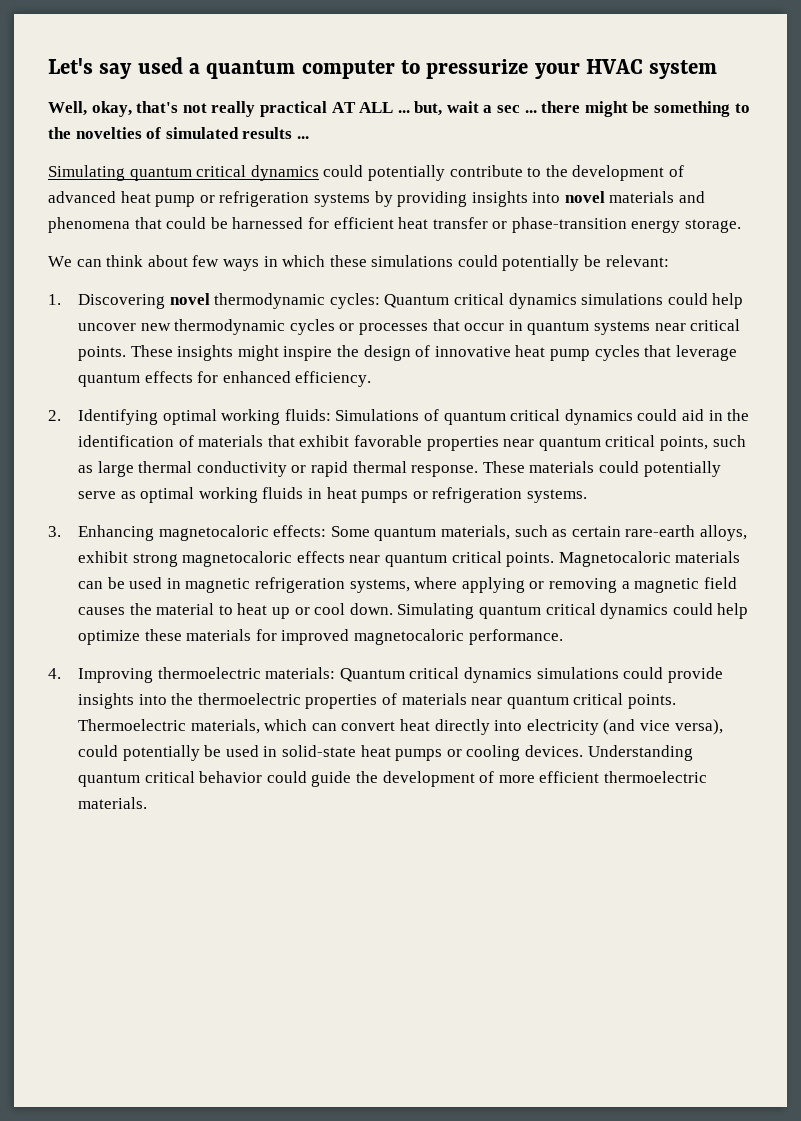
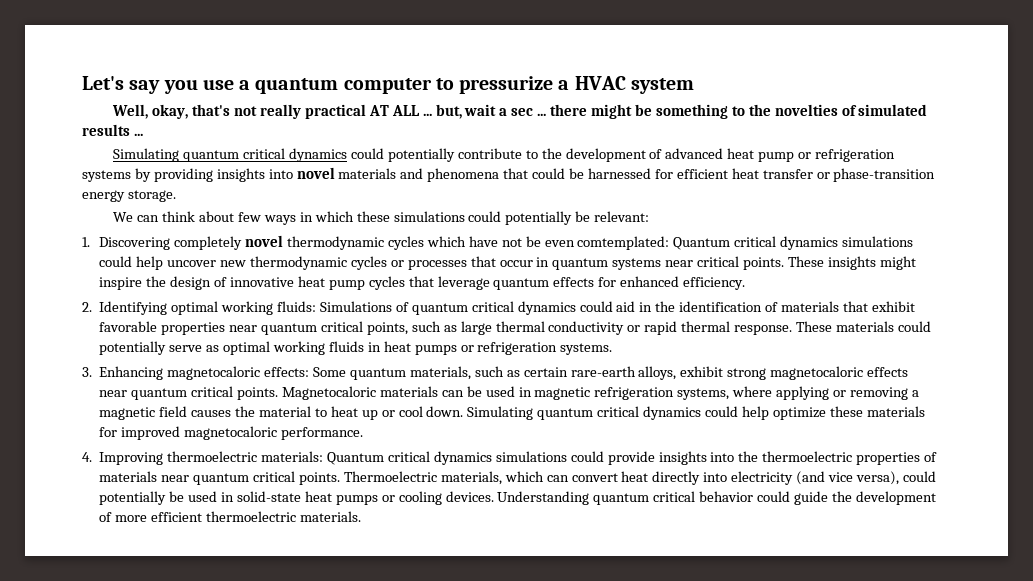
[137,57,183,74] used -> [163,80,234,94] you use
[534,63,580,79] your -> [558,80,570,90] a
(166, 301) none -> [174,236,243,250] completely
[329,293,380,309] cycles: -> [387,236,670,250] cycles which have not be even comtemplated:

